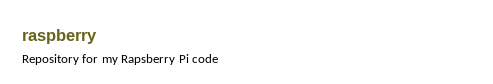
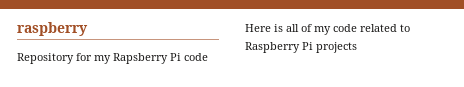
(218, 58) none -> [245,24,410,35] [245,42,357,53] Here is all of my code related to Raspberry Pi projects

